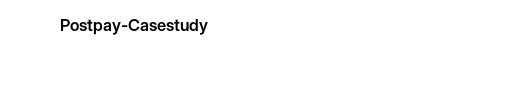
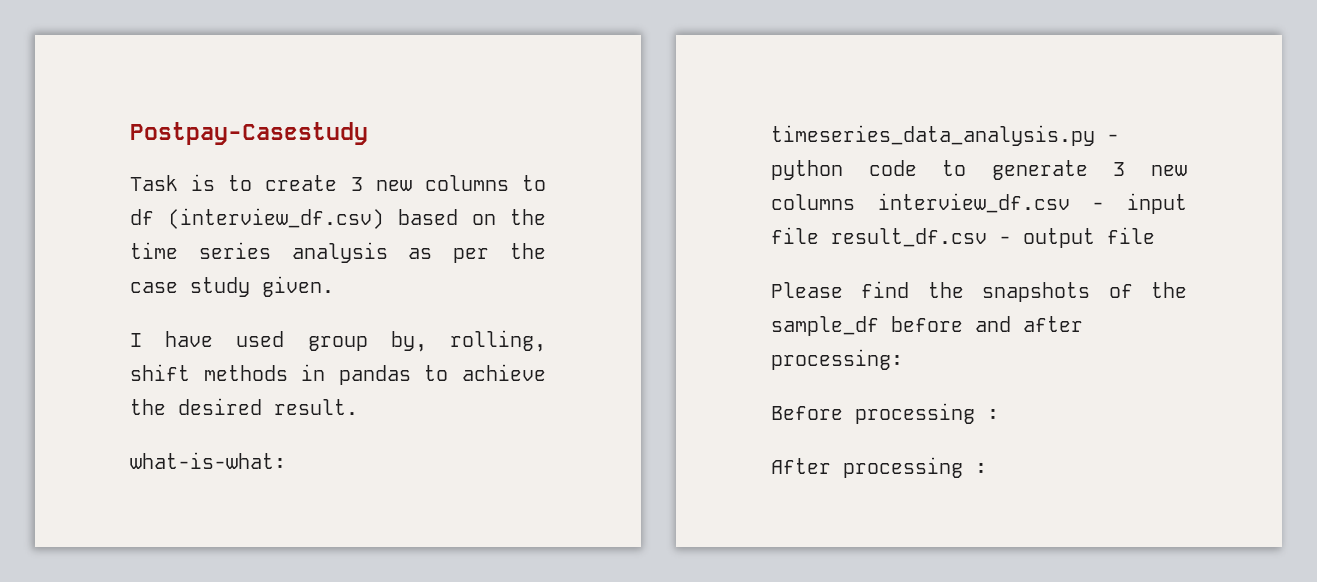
(208, 27) none -> [130,174,546,191] [130,208,546,229] [130,242,546,263] [130,276,334,297] [130,330,546,352] [130,364,546,385] [130,398,358,415] [130,452,286,469] [771,125,1119,146] [771,160,1187,180] [771,193,1187,214] [771,227,1155,248] [771,281,1187,302] [771,316,1083,336] [771,349,903,370] [771,403,999,424] [771,457,987,478] // Task is to create 3 new columns to df (interview_df.csv) based on the time series analysis as per the case study given. // I have used group by, rolling, shift methods in pandas to achieve the desired result. // what-is-what: timeseries_data_analysis.py - python code to generate 3 new columns interview_df.csv - input file result_df.csv - output file // Please find the snapshots of the sample_df before and after processing: // Before processing : // After processing :

